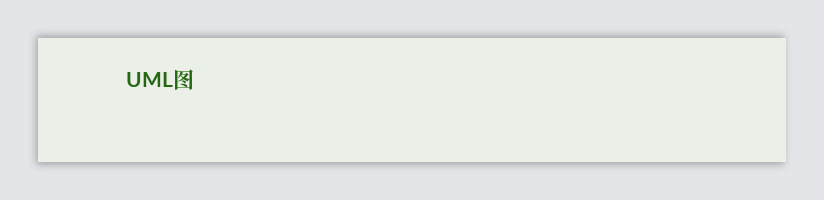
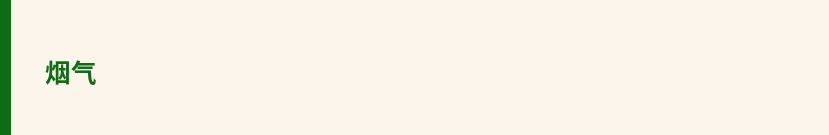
[126,69,194,90] UML图 -> [45,60,97,85] 烟气

